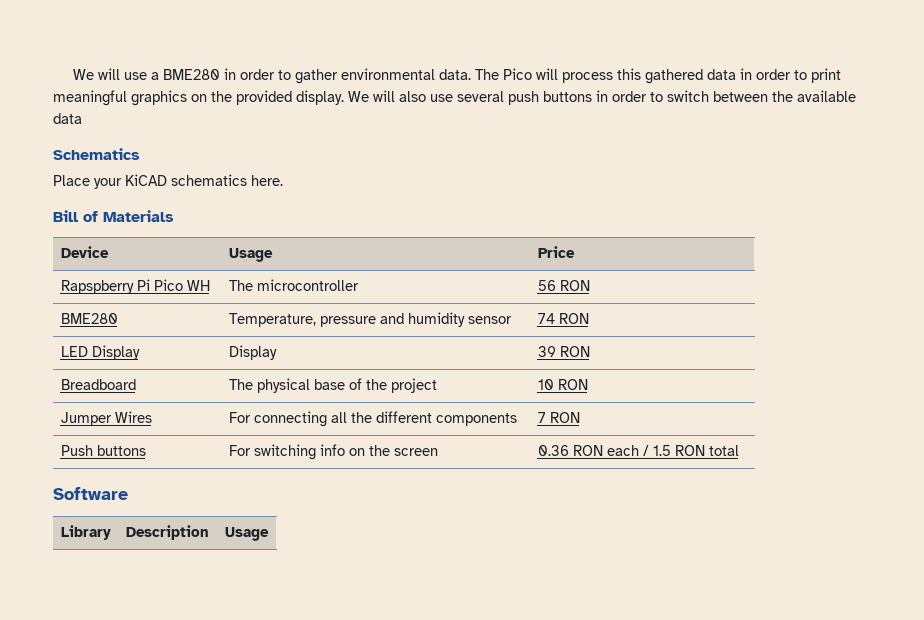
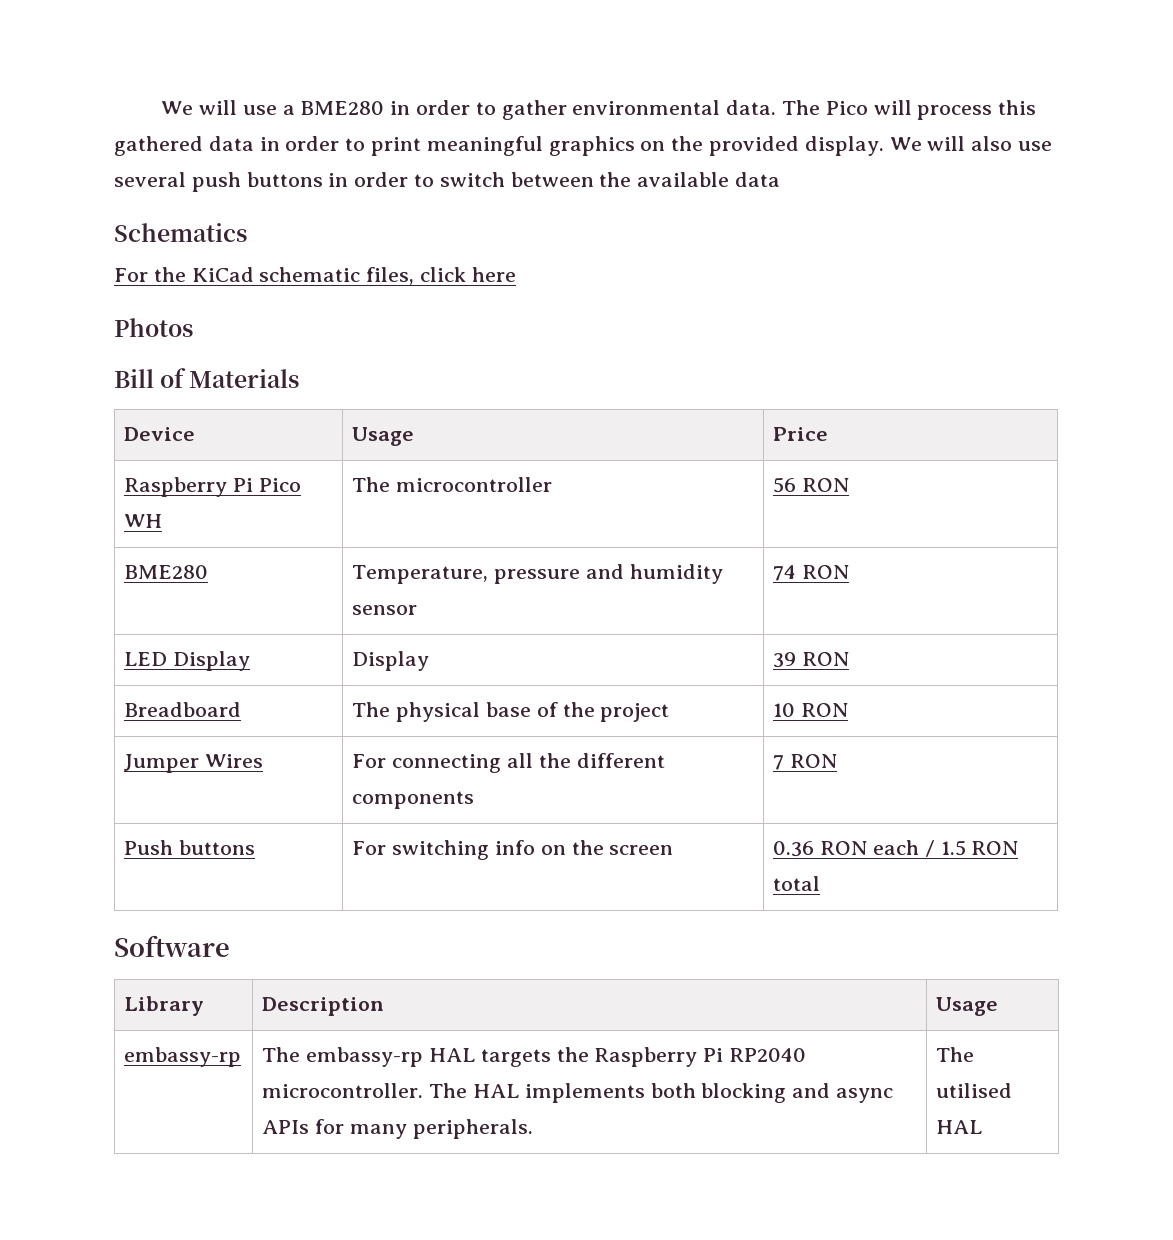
[53,174,283,189] Place your KiCAD schematics here. -> [114,267,516,285] [114,318,193,337] For the KiCad schematic files, click here // Photos
[60,280,134,294] Rapspberry -> [124,477,228,497] Raspberry
(269, 534) none -> [124,1047,242,1067] [262,1047,806,1067] [262,1083,893,1103] [262,1119,533,1139] [936,1047,975,1062] [936,1083,1013,1098] [936,1120,983,1134] // embassy-rp | The embassy-rp HAL targets the Raspberry Pi RP2040 microcontroller. The HAL implements both blocking and async APIs for many peripherals. | The utilised HAL

